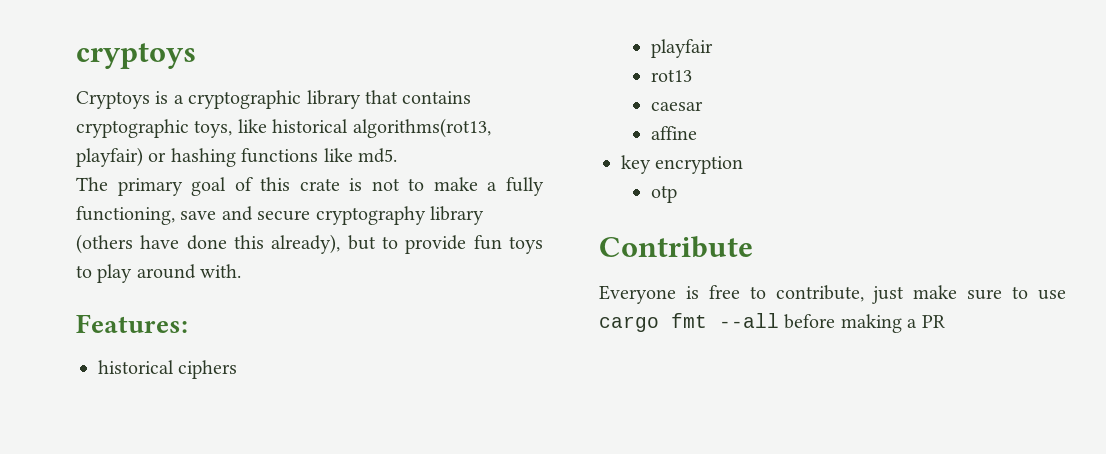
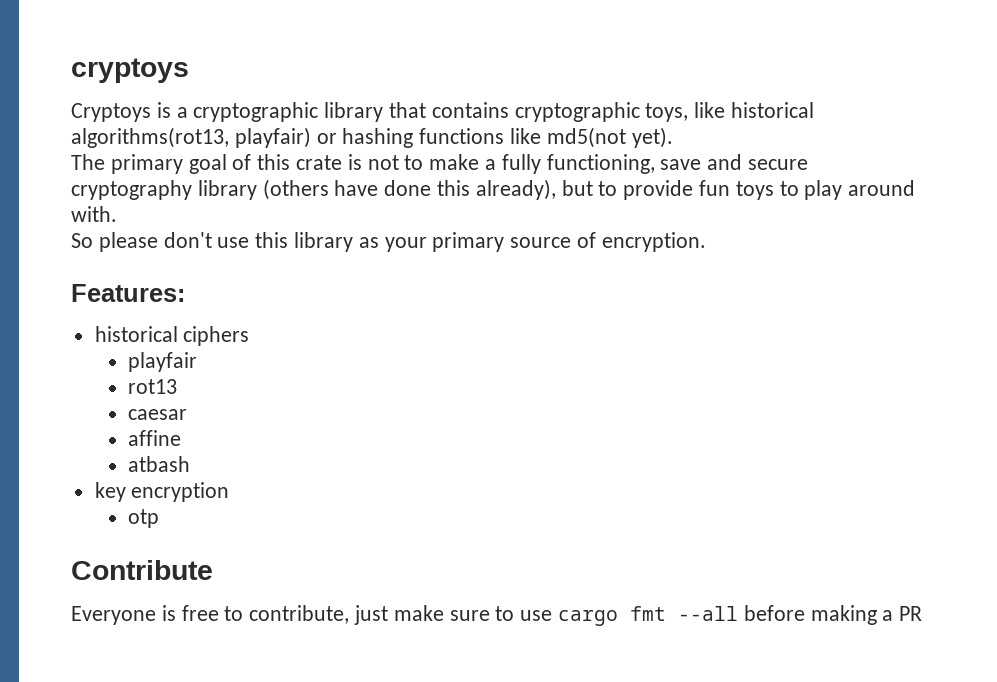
[358,148,397,163] md5. -> [546,127,673,148] md5(not yet).
(242, 271) none -> [71,232,706,252] // So please don't use this library as your primary source of encryption.
(697, 133) none -> [127,456,190,472] // atbash

